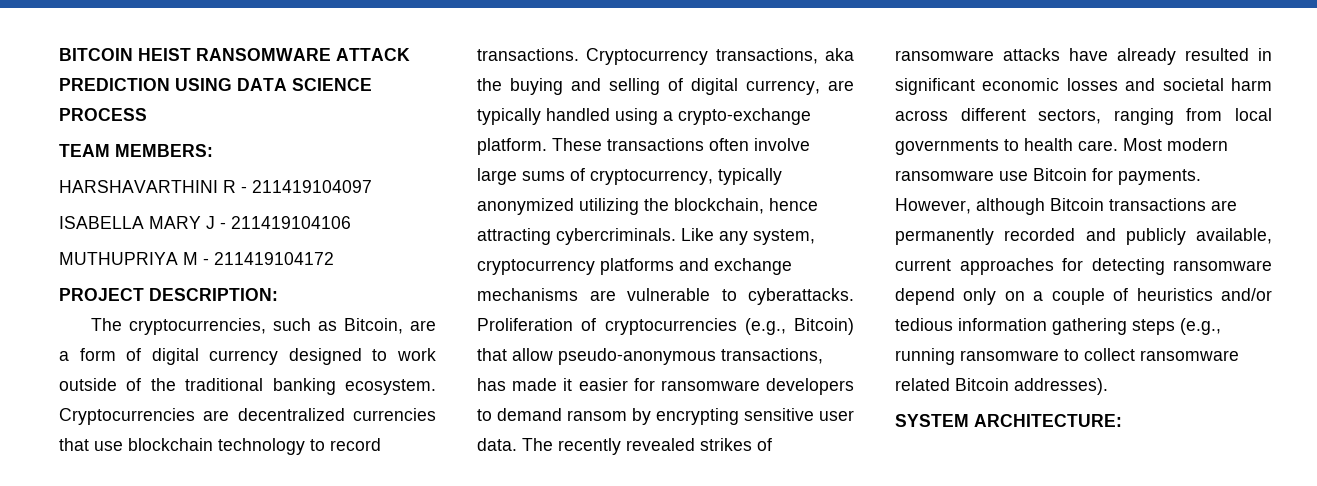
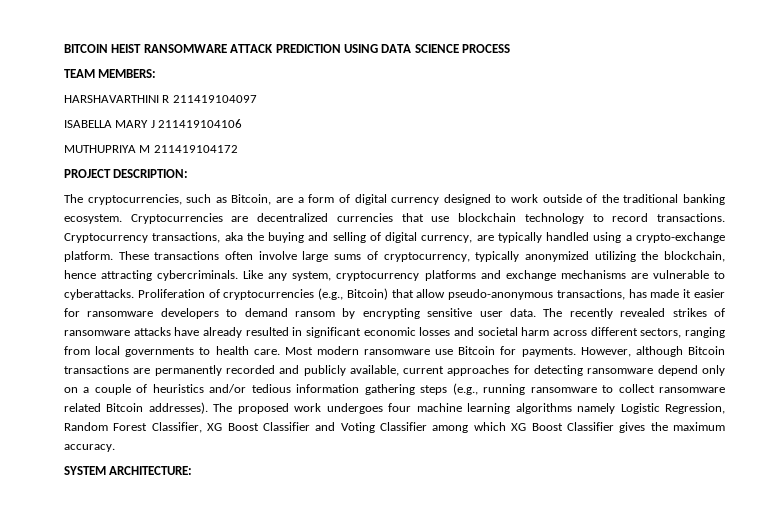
[241,186,247,193] - -> (170, 99) none
[220,222,226,229] - -> (155, 124) none
[203,258,209,265] - -> (151, 149) none
(1108, 386) none -> [213,403,725,414] [64,422,725,433] [64,444,115,452] The proposed work undergoes four machine learning algorithms namely Logistic Regression, Random Forest Classifier, XG Boost Classifier and Voting Classifier among which XG Boost Classifier gives the maximum accuracy.

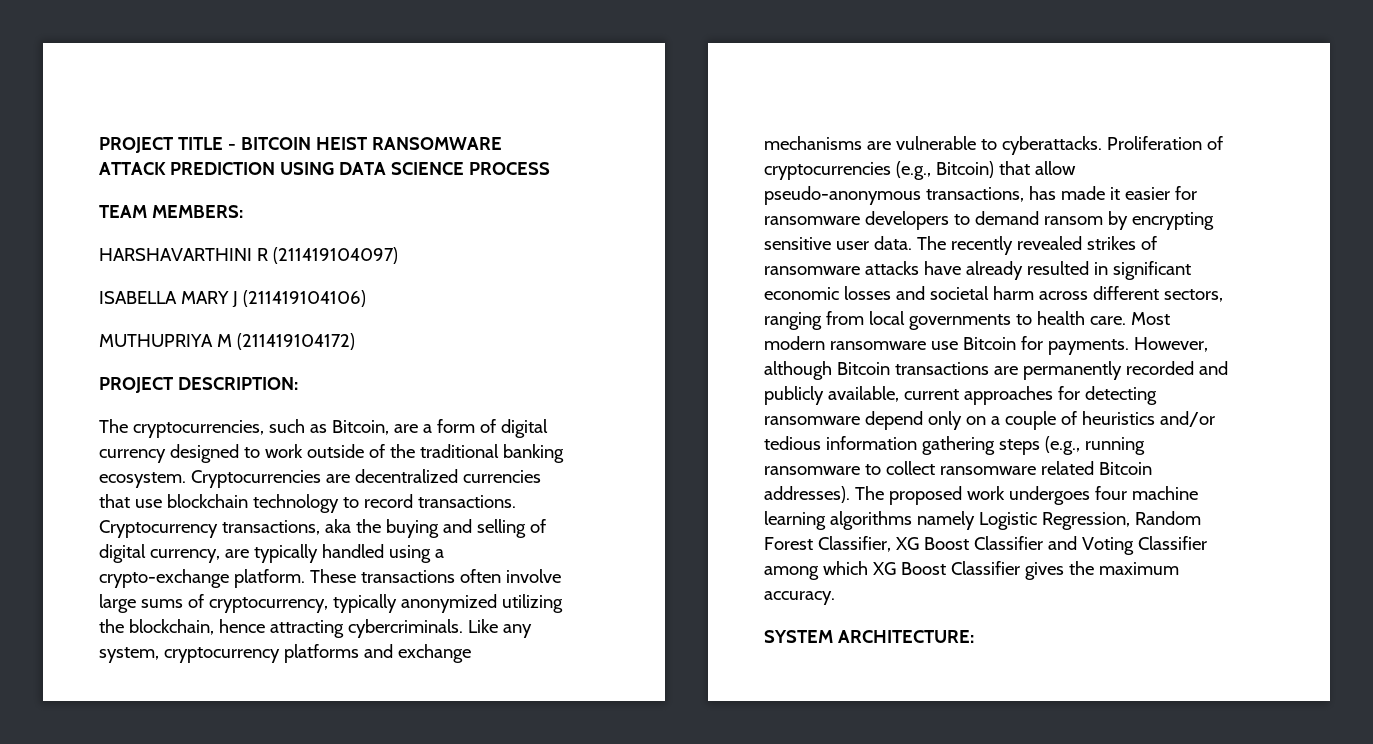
(64, 48) none -> [99,137,236,153] PROJECT TITLE -
[172,95,257,103] 211419104097 -> [272,247,398,264] (211419104097)
[158,119,243,128] 211419104106 -> [242,290,366,307] (211419104106)
[153,145,238,153] 211419104172 -> [236,333,355,350] (211419104172)

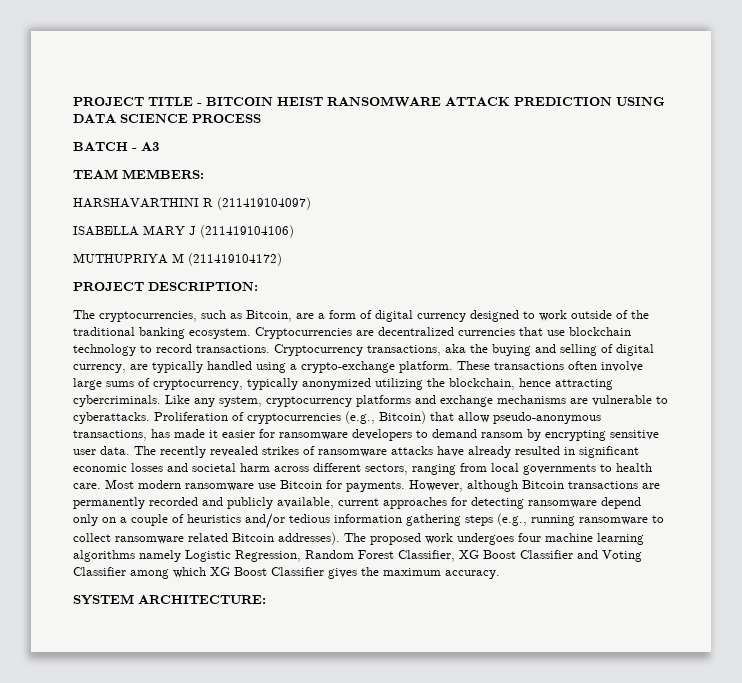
(550, 168) none -> [73,142,159,151] // BATCH - A3

